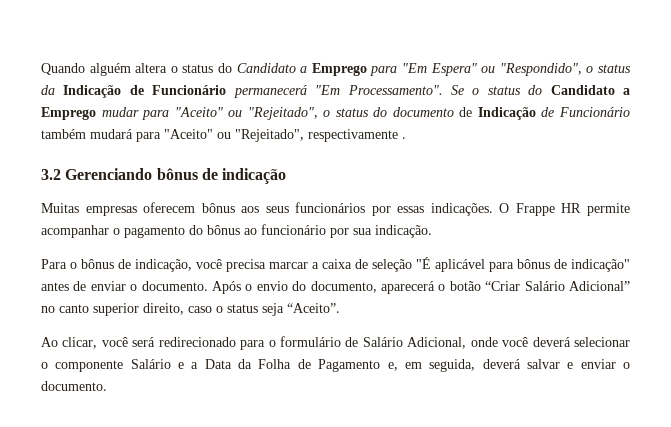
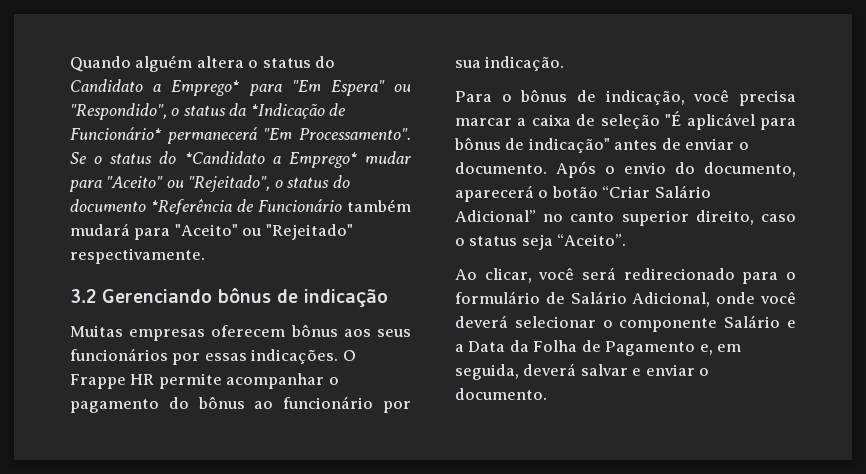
[311,63,367,76] Emprego -> [171,80,240,96] Emprego*
[63,85,227,98] Indicação de Funcionário -> [250,103,347,119] [70,127,161,140] *Indicação de Funcionário*
[550,85,631,95] [41,107,96,120] Candidato a Emprego -> [184,151,357,168] *Candidato a Emprego*
[459,107,536,120] de Indicação -> [151,199,232,215] *Referência
[235,129,406,142] "Rejeitado", respectivamente . -> [265,224,353,240] [70,248,205,264] "Rejeitado" respectivamente.

